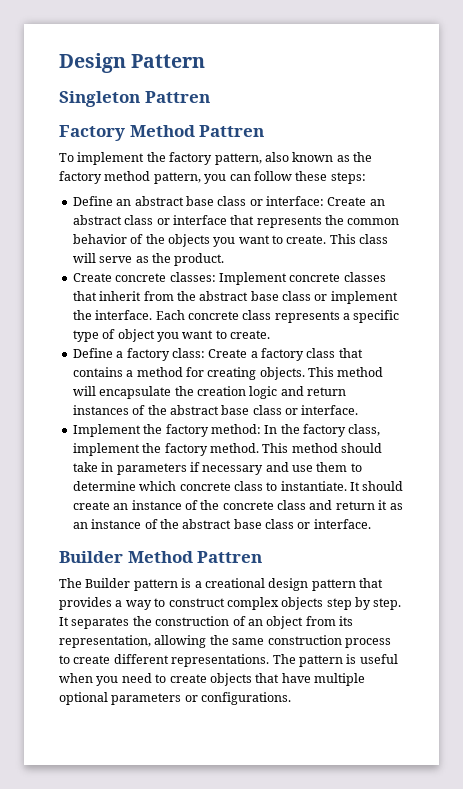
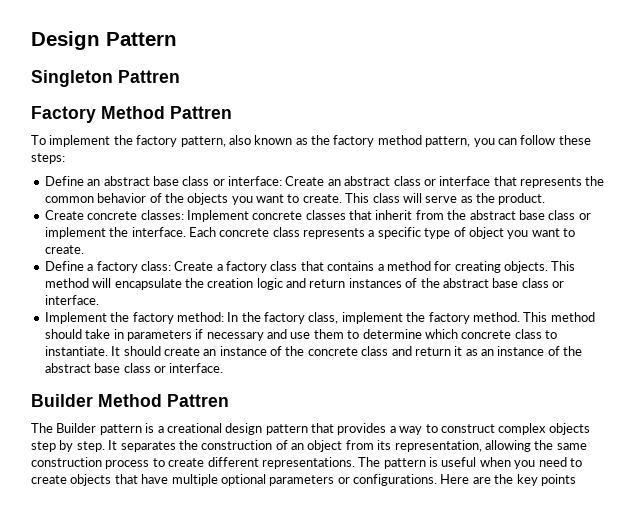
(292, 698) none -> [440,474,576,486] Here are the key points

